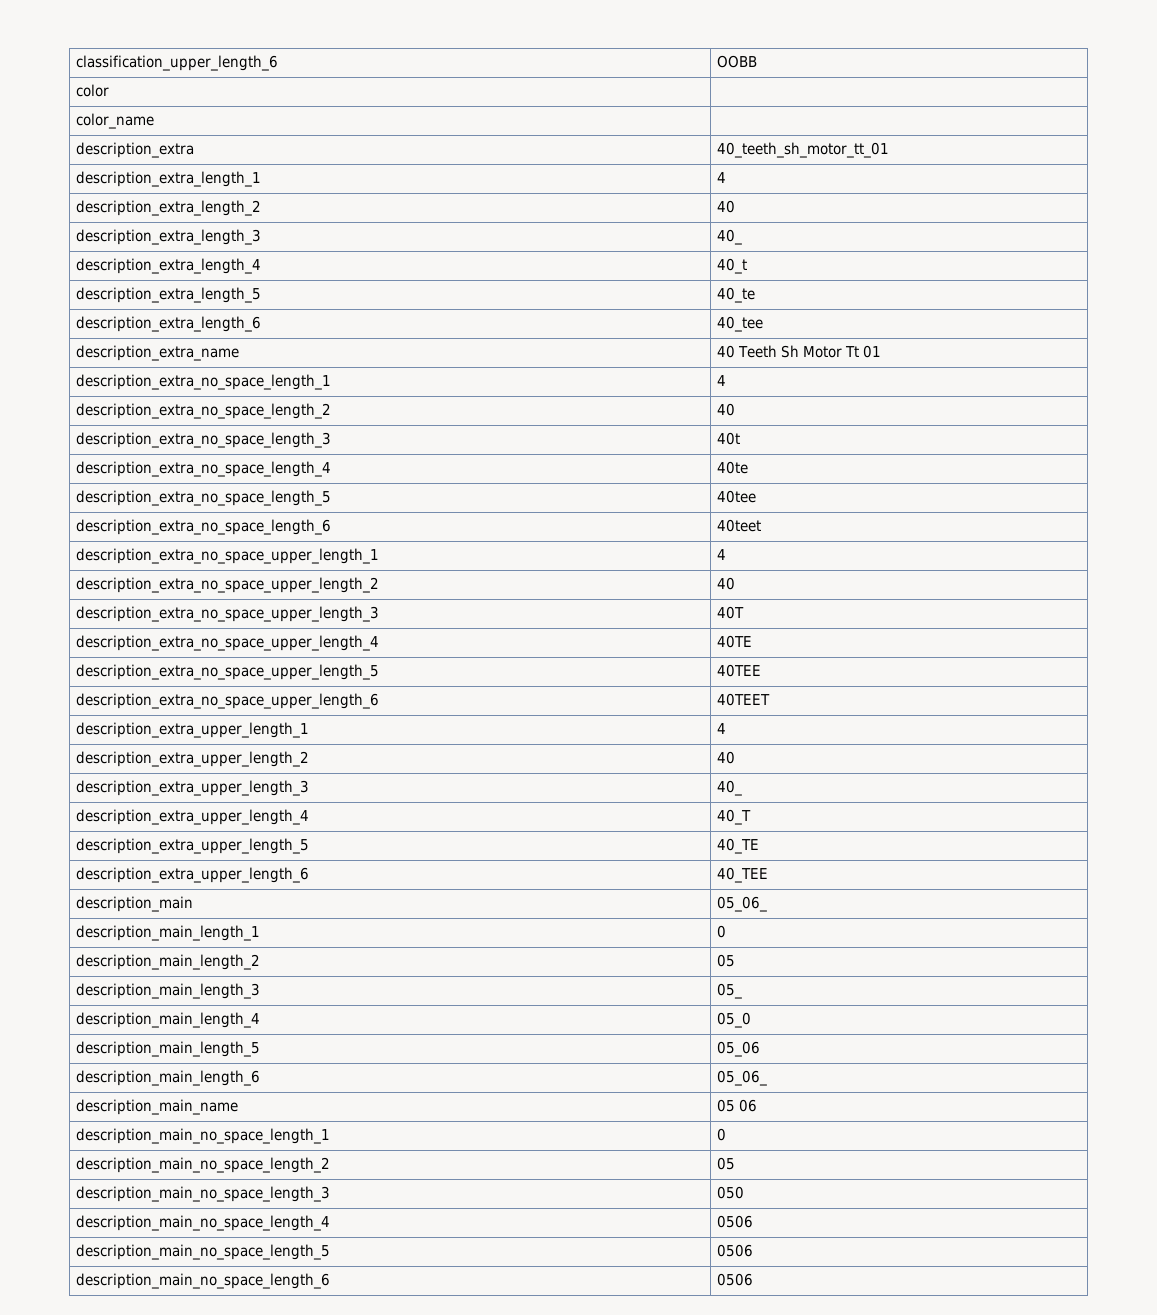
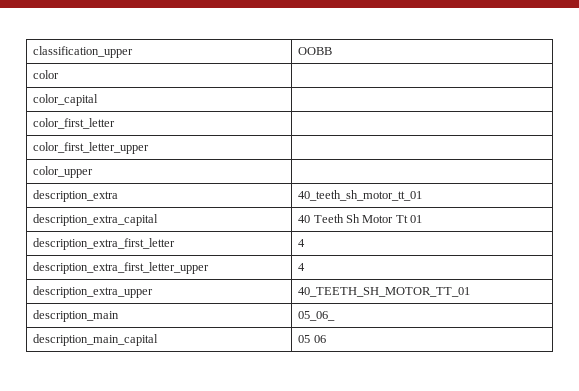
[75,55,278,71] classification_upper_length_6 -> [33,46,134,58] classification_upper
[75,113,154,129] [75,142,194,158] [716,142,889,158] [75,171,261,187] [716,172,726,183] [75,200,261,216] [716,200,735,213] [75,229,261,245] [716,229,742,245] [75,258,261,274] [716,258,747,274] [75,287,261,303] [716,287,755,303] [75,316,261,332] [716,316,763,332] [75,345,239,361] color_name | // description_extra | 40_teeth_sh_motor_tt_01 // description_extra_length_1 | 4 // description_extra_length_2 | 40 // description_extra_length_3 | 40_ // description_extra_length_4 | 40_t // description_extra_length_5 | 40_te // description_extra_length_6 | 40_tee // description_extra_name -> [33,94,99,106] [33,118,116,129] [33,142,150,154] [33,166,94,178] [33,190,119,202] [298,190,423,201] [33,214,159,226] color_capital | // color_first_letter | // color_first_letter_upper | // color_upper | // description_extra | 40_teeth_sh_motor_tt_01 // description_extra_capital
[75,374,331,390] [716,375,726,386] [75,403,331,419] [716,403,735,416] [75,432,331,448] [716,432,740,445] [75,461,331,477] [716,461,748,474] [75,490,331,506] [716,490,756,503] [75,519,331,535] [716,519,761,532] [75,548,379,564] [716,549,726,560] [75,577,379,593] [716,577,735,590] [75,606,379,622] [716,606,744,619] [75,635,379,651] [716,635,752,648] [75,664,379,680] [716,664,761,677] [75,693,379,709] [716,693,770,706] [75,722,309,738] [716,723,726,734] [75,751,309,767] [716,751,735,764] [75,780,309,796] [716,780,742,796] [75,809,309,825] [716,809,751,825] [75,838,309,854] [716,838,759,854] [75,867,309,883] [716,867,768,883] [75,896,193,912] [716,896,767,912] [75,925,260,941] [716,925,726,938] [75,954,260,970] [716,954,735,967] [75,983,260,999] [716,983,742,999] [75,1012,260,1028] [716,1012,751,1028] [75,1041,260,1057] [716,1041,760,1057] [75,1070,260,1086] [716,1070,767,1086] [75,1099,238,1115] [716,1099,757,1112] [75,1128,330,1144] [716,1128,726,1141] [75,1157,330,1173] [716,1157,735,1170] [75,1186,330,1202] [716,1186,744,1199] [75,1215,330,1231] [716,1215,753,1228] [75,1244,330,1260] [716,1244,753,1257] [75,1273,330,1289] [716,1273,753,1286] description_extra_no_space_length_1 | 4 // description_extra_no_space_length_2 | 40 // description_extra_no_space_length_3 | 40t // description_extra_no_space_length_4 | 40te // description_extra_no_space_length_5 | 40tee // description_extra_no_space_length_6 | 40teet // description_extra_no_space_upper_length_1 | 4 // description_extra_no_space_upper_length_2 | 40 // description_extra_no_space_upper_length_3 | 40T // description_extra_no_space_upper_length_4 | 40TE // description_extra_no_space_upper_length_5 | 40TEE // description_extra_no_space_upper_length_6 | 40TEET // description_extra_upper_length_1 | 4 // description_extra_upper_length_2 | 40 // description_extra_upper_length_3 | 40_ // description_extra_upper_length_4 | 40_T // description_extra_upper_length_5 | 40_TE // description_extra_upper_length_6 | 40_TEE // description_main | 05_06_ // description_main_length_1 | 0 // description_main_length_2 | 05 // description_main_length_3 | 05_ // description_main_length_4 | 05_0 // description_main_length_5 | 05_06 // description_main_length_6 | 05_06_ // description_main_name | 05 06 // description_main_no_space_length_1 | 0 // description_main_no_space_length_2 | 05 // description_main_no_space_length_3 | 050 // description_main_no_space_length_4 | 0506 // description_main_no_space_length_5 | 0506 // description_main_no_space_length_6 | 0506 -> [33,238,176,250] [298,239,306,247] [33,262,210,274] [298,263,306,271] [33,286,154,298] [298,287,471,297] [33,310,120,322] [298,311,336,321] [33,334,159,346] [298,335,326,343] description_extra_first_letter | 4 // description_extra_first_letter_upper | 4 // description_extra_upper | 40_TEETH_SH_MOTOR_TT_01 // description_main | 05_06_ // description_main_capital | 05 06

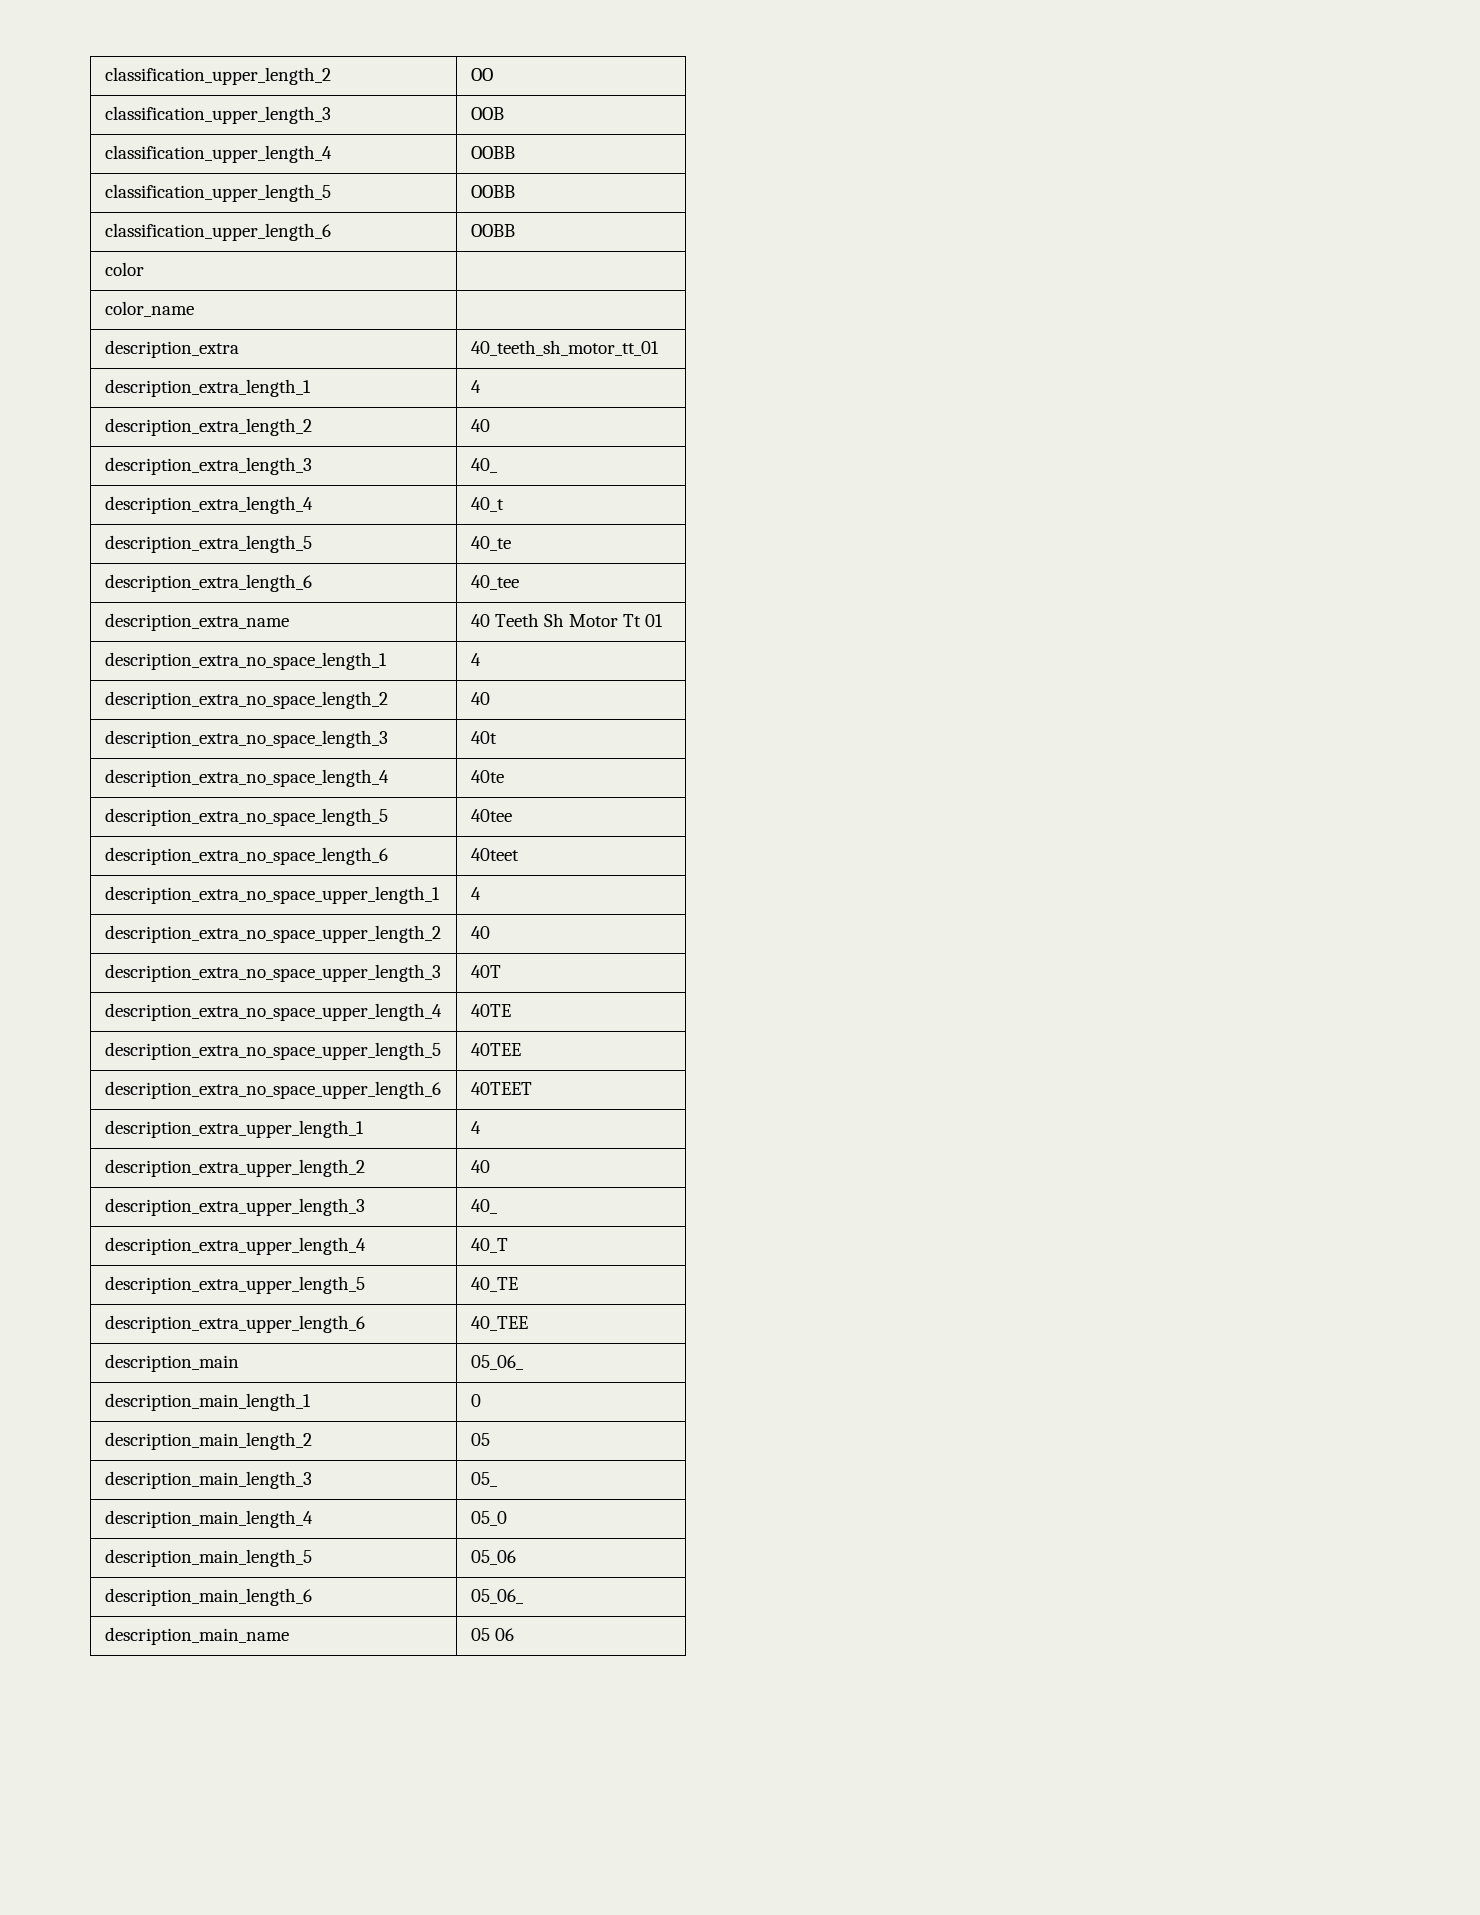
[33,46,134,58] [298,47,333,55] [33,70,60,79] [33,94,99,106] [33,118,116,129] [33,142,150,154] [33,166,94,178] [33,190,119,202] [298,190,423,201] [33,214,159,226] classification_upper | OOBB // color | // color_capital | // color_first_letter | // color_first_letter_upper | // color_upper | // description_extra | 40_teeth_sh_motor_tt_01 // description_extra_capital -> [104,67,331,85] [470,68,493,81] [104,106,331,124] [470,107,504,120] [104,145,332,163] [470,146,515,159] [104,184,331,202] [470,185,515,198] [104,223,331,241] [470,224,515,237] [104,262,144,276] [104,301,194,317] [104,340,239,358] [470,340,659,356] [104,379,311,397] [470,380,481,393] [104,418,312,436] [470,419,490,432] [104,457,312,475] [470,458,498,473] [104,496,313,514] [470,497,504,512] [104,535,312,553] [470,536,511,551] [104,574,312,592] [470,575,519,590] [104,613,289,631] classification_upper_length_2 | OO // classification_upper_length_3 | OOB // classification_upper_length_4 | OOBB // classification_upper_length_5 | OOBB // classification_upper_length_6 | OOBB // color | // color_name | // description_extra | 40_teeth_sh_motor_tt_01 // description_extra_length_1 | 4 // description_extra_length_2 | 40 // description_extra_length_3 | 40_ // description_extra_length_4 | 40_t // description_extra_length_5 | 40_te // description_extra_length_6 | 40_tee // description_extra_name
[33,238,176,250] [298,239,306,247] [33,262,210,274] [298,263,306,271] [33,286,154,298] [298,287,471,297] [33,310,120,322] [298,311,336,321] [33,334,159,346] description_extra_first_letter | 4 // description_extra_first_letter_upper | 4 // description_extra_upper | 40_TEETH_SH_MOTOR_TT_01 // description_main | 05_06_ // description_main_capital -> [104,652,387,670] [470,653,481,666] [104,691,388,709] [470,692,490,705] [104,730,388,748] [470,731,497,744] [104,769,389,787] [470,770,504,783] [104,808,388,826] [470,809,512,822] [104,847,388,865] [470,848,519,861] [104,886,440,904] [470,887,481,900] [104,925,441,943] [470,926,490,939] [104,964,441,982] [470,965,501,978] [104,1003,442,1021] [470,1004,511,1017] [104,1042,441,1060] [470,1043,521,1056] [104,1081,441,1099] [470,1082,532,1095] [104,1120,364,1138] [470,1121,481,1134] [104,1159,365,1177] [470,1160,490,1173] [104,1198,365,1216] [470,1199,498,1214] [104,1237,366,1255] [470,1238,508,1253] [104,1276,365,1294] [470,1277,518,1292] [104,1315,365,1333] [470,1316,528,1331] [104,1354,239,1372] [470,1355,524,1370] [104,1393,311,1411] [470,1394,481,1407] [104,1432,312,1450] [470,1433,490,1446] [104,1471,312,1489] [470,1472,498,1487] [104,1510,313,1528] [470,1511,507,1526] [104,1549,312,1567] [470,1550,516,1565] [104,1588,312,1606] [470,1589,524,1604] [104,1627,289,1645] description_extra_no_space_length_1 | 4 // description_extra_no_space_length_2 | 40 // description_extra_no_space_length_3 | 40t // description_extra_no_space_length_4 | 40te // description_extra_no_space_length_5 | 40tee // description_extra_no_space_length_6 | 40teet // description_extra_no_space_upper_length_1 | 4 // description_extra_no_space_upper_length_2 | 40 // description_extra_no_space_upper_length_3 | 40T // description_extra_no_space_upper_length_4 | 40TE // description_extra_no_space_upper_length_5 | 40TEE // description_extra_no_space_upper_length_6 | 40TEET // description_extra_upper_length_1 | 4 // description_extra_upper_length_2 | 40 // description_extra_upper_length_3 | 40_ // description_extra_upper_length_4 | 40_T // description_extra_upper_length_5 | 40_TE // description_extra_upper_length_6 | 40_TEE // description_main | 05_06_ // description_main_length_1 | 0 // description_main_length_2 | 05 // description_main_length_3 | 05_ // description_main_length_4 | 05_0 // description_main_length_5 | 05_06 // description_main_length_6 | 05_06_ // description_main_name

